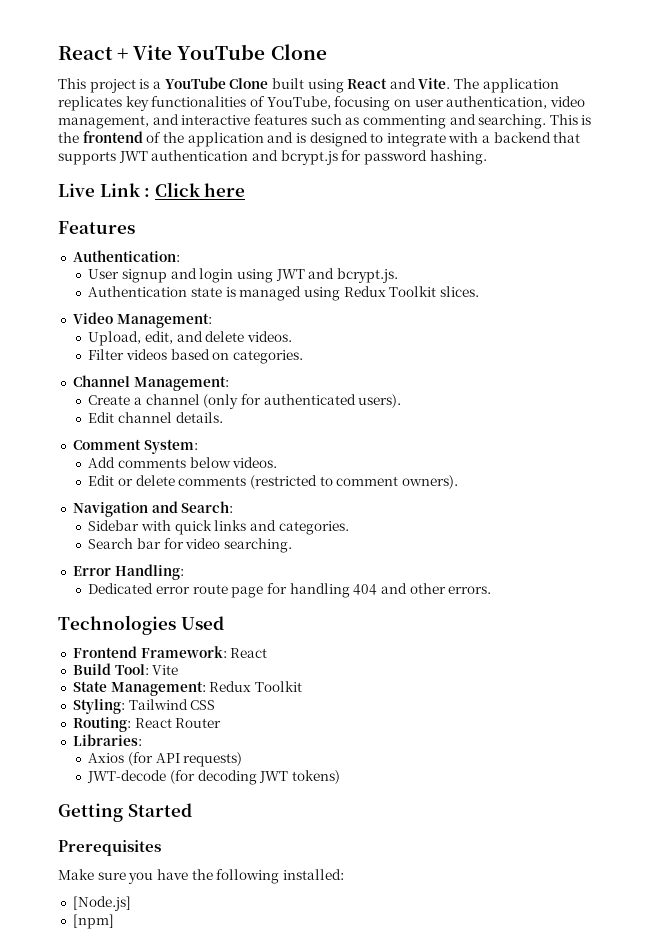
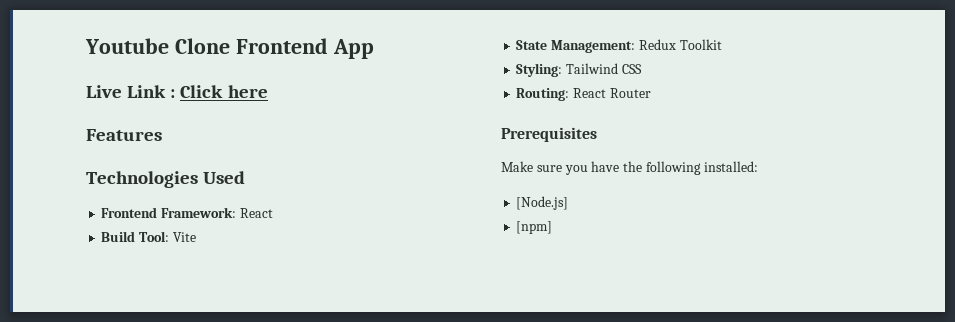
[58,44,327,60] [58,77,559,93] [58,96,585,111] [58,114,592,129] [58,131,581,147] [58,150,487,165] React + Vite YouTube Clone // This project is a YouTube Clone built using React and Vite. The application replicates key functionalities of YouTube, focusing on user authentication, video management, and interactive features such as commenting and searching. This is the frontend of the application and is designed to integrate with a backend that supports JWT authentication and bcrypt.js for password hashing. -> [85,38,374,59] Youtube Clone Frontend App
[72,250,180,262] [88,268,398,283] [88,286,479,301] [72,312,212,328] [88,331,292,346] [88,349,303,364] [72,375,229,391] [88,394,402,409] [88,412,223,423] [72,439,198,454] [88,457,278,468] [88,475,458,489] [72,501,234,517] [88,520,349,535] [88,538,292,553] [72,564,184,580] [88,583,492,598] // Authentication: // User signup and login using JWT and bcrypt.js. // Authentication state is managed using Redux Toolkit slices. // Video Management: // Upload, edit, and delete videos. // Filter videos based on categories. // Channel Management: // Create a channel (only for authenticated users). // Edit channel details. // Comment System: // Add comments below videos. // Edit or delete comments (restricted to comment owners). // Navigation and Search: // Sidebar with quick links and categories. // Search bar for video searching. // Error Handling: // Dedicated error route page for handling 404 and other errors. -> (162, 135) none
[72,734,142,746] [88,752,243,767] [87,770,340,785] [58,803,192,822] // Libraries: // Axios (for API requests) // JWT-decode (for decoding JWT tokens) // Getting Started -> (651, 93) none

